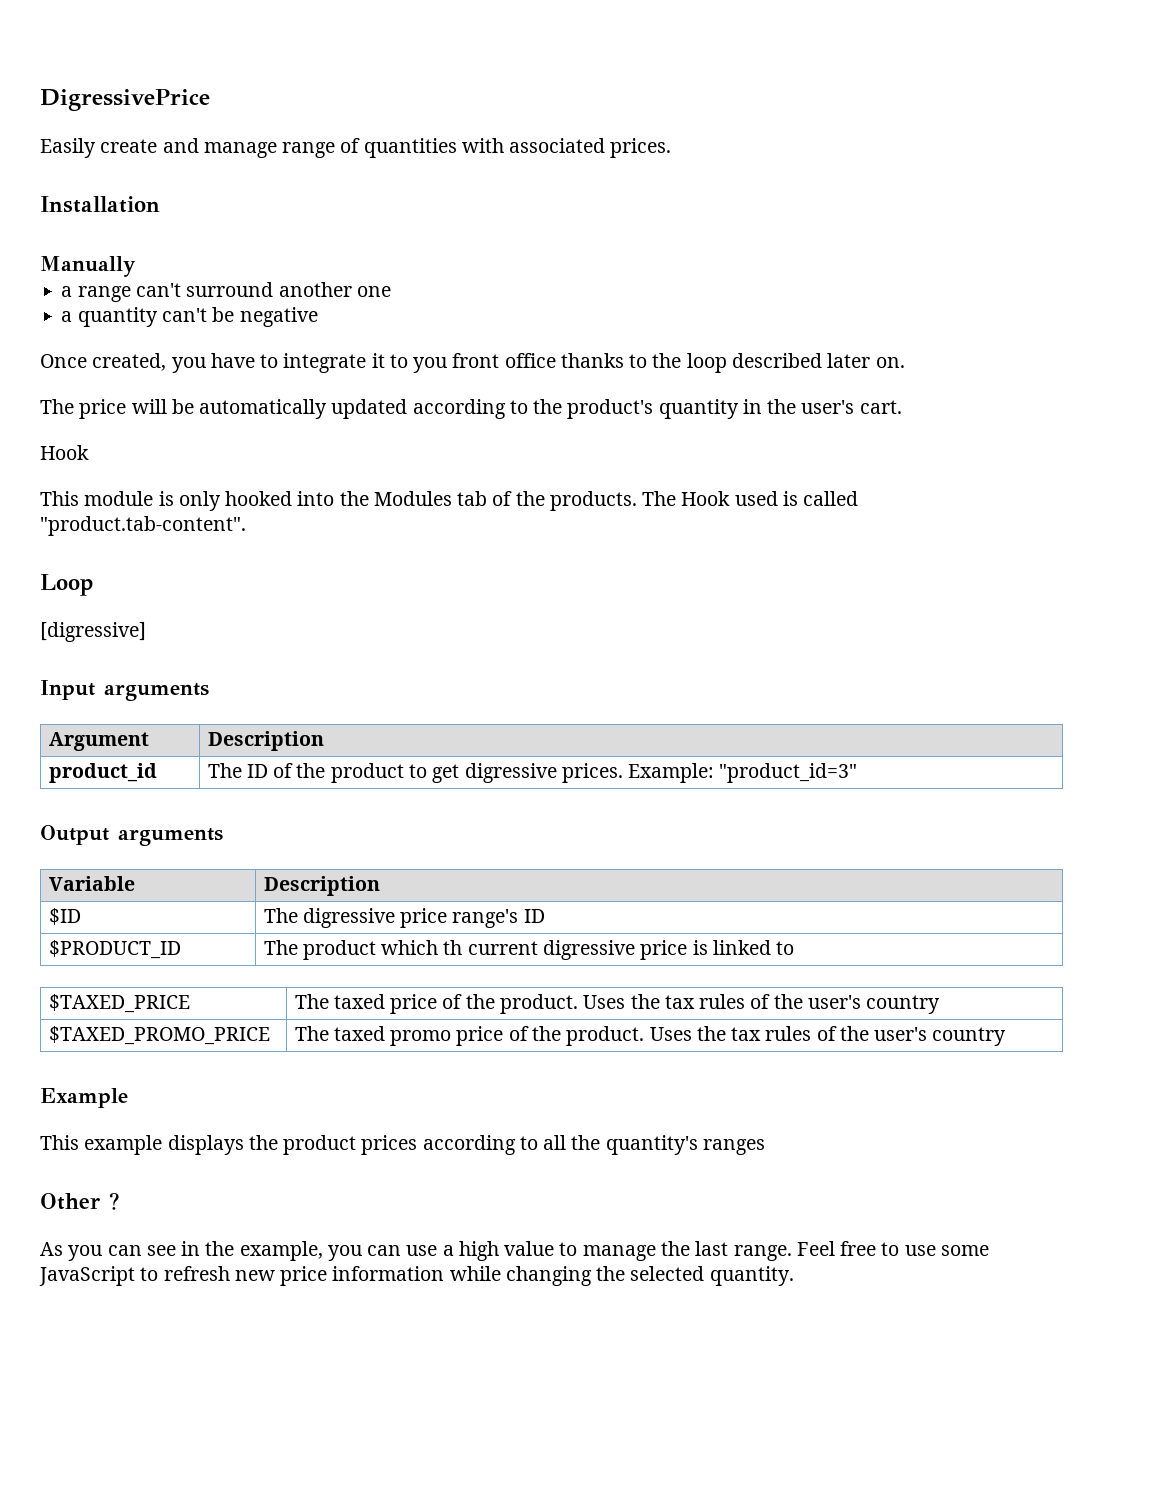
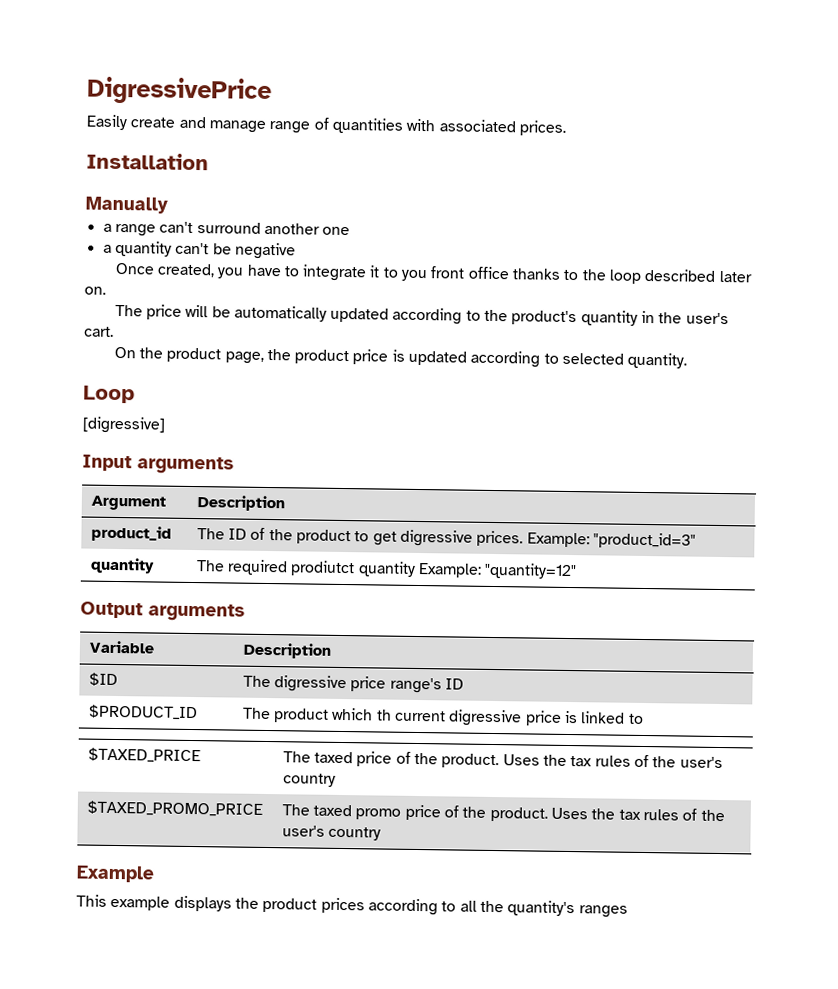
[40,445,89,460] [40,491,859,511] [40,516,246,536] Hook // This module is only hooked into the Modules tab of the products. The Hook used is called "product.tab-content". -> [113,346,688,369] On the product page, the product price is updated according to selected quantity.
(858, 773) none -> [89,557,155,574] [195,559,578,580] // quantity | The required prodiutct quantity Example: "quantity=12"
[40,1192,119,1210] [40,1241,989,1261] [39,1266,794,1286] // Other ? // As you can see in the example, you can use a high value to manage the last range. Feel free to use some JavaScript to refresh new price information while changing the selected quantity. -> (628, 911) none

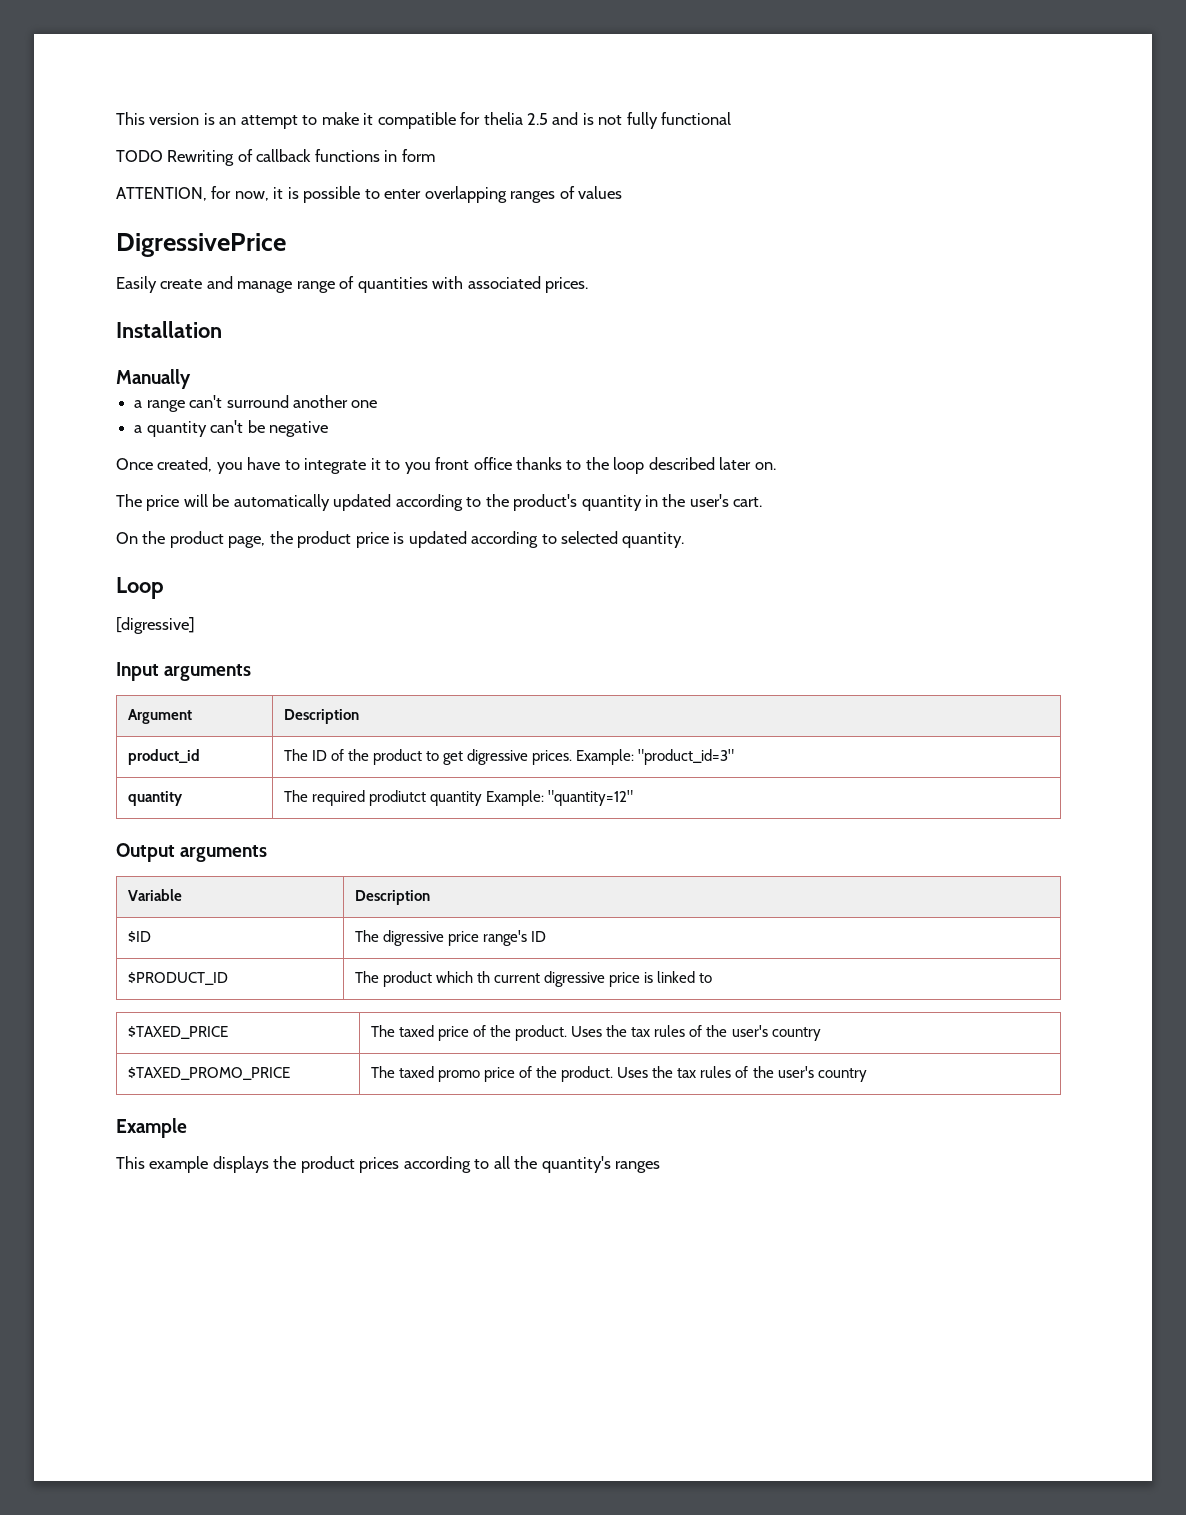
(87, 91) none -> [116,112,732,129] [116,149,435,166] [116,186,622,203] This version is an attempt to make it compatible for thelia 2.5 and is not fully functional // TODO Rewriting of callback functions in form // ATTENTION, for now, it is possible to enter overlapping ranges of values //

